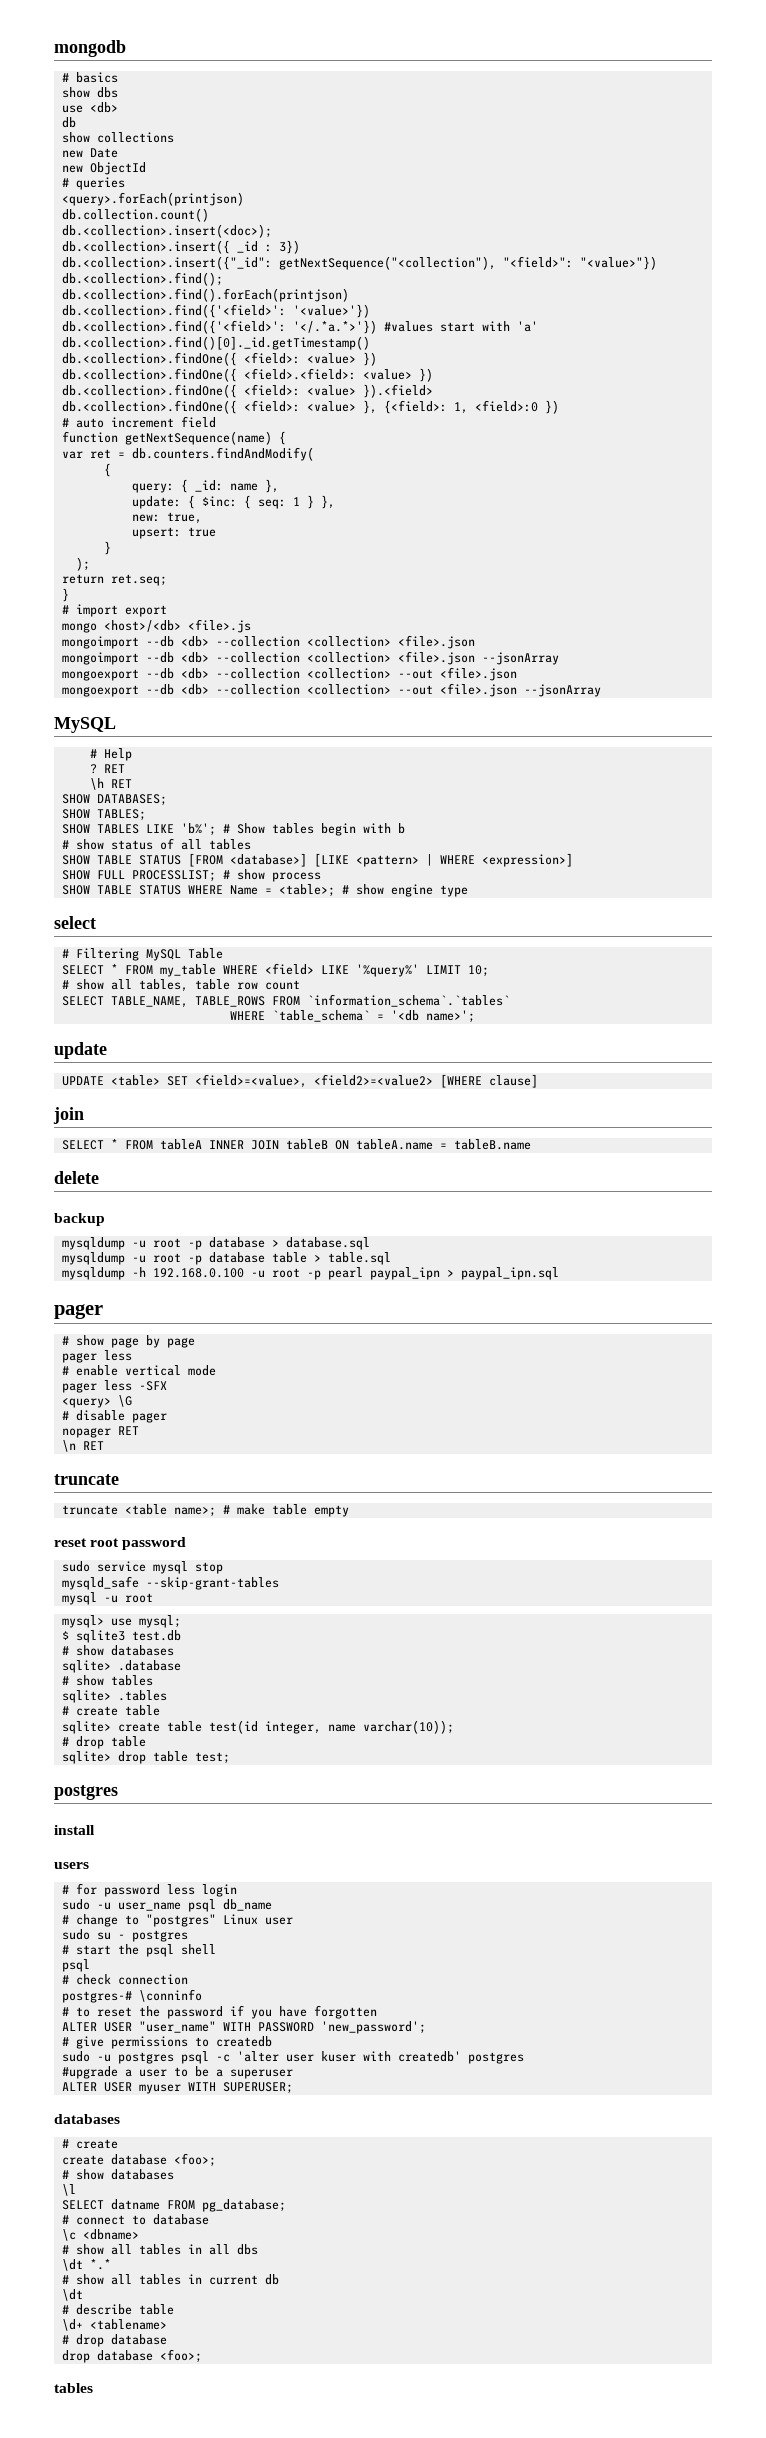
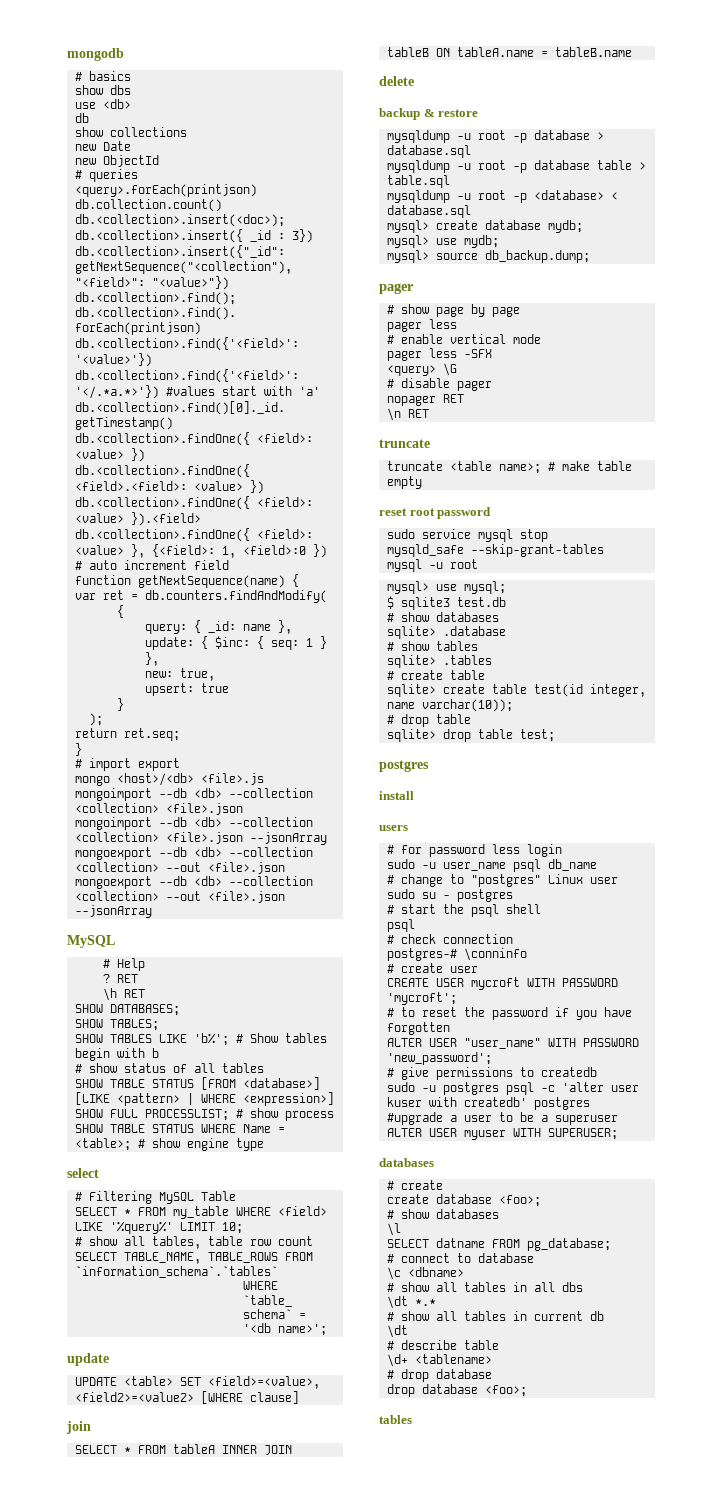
(105, 1219) none -> [423,109,479,117] & restore
[131,1267,559,1280] -h 192.168.0.100 -u root -p pearl paypal_ipn > paypal_ipn.sql -> [456,190,618,203] [386,205,471,218] [386,220,583,233] [386,235,499,248] [386,250,590,263] -u root -p <database> < database.sql // mysql> create database mydb; // mysql> use mydb; // mysql> source db_backup.dump;
(202, 1995) none -> [386,963,478,973] [386,977,618,990] [386,992,457,1005] // # create user // CREATE USER mycroft WITH PASSWORD 'mycroft';

